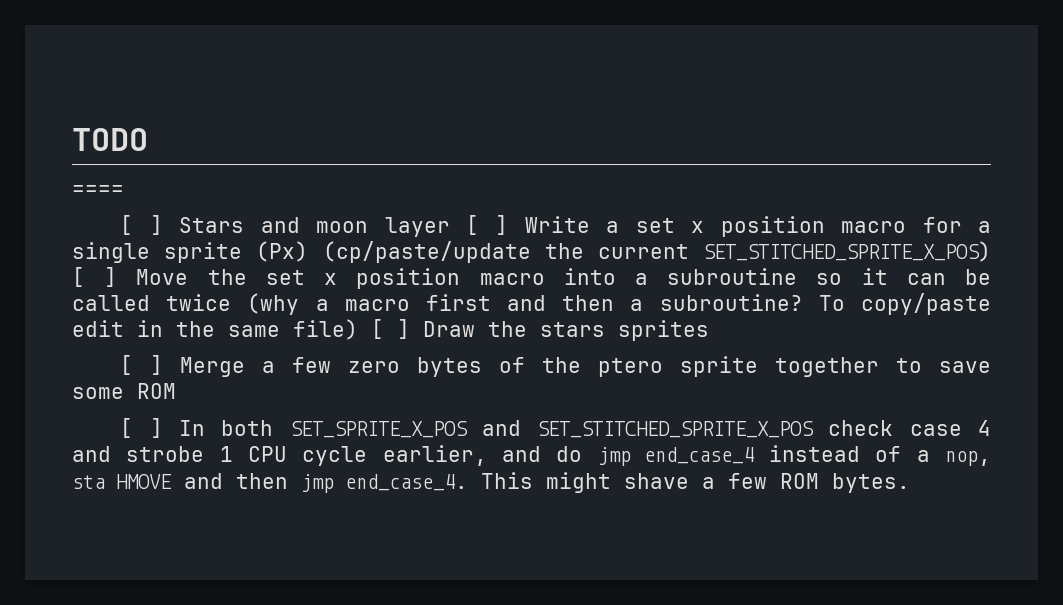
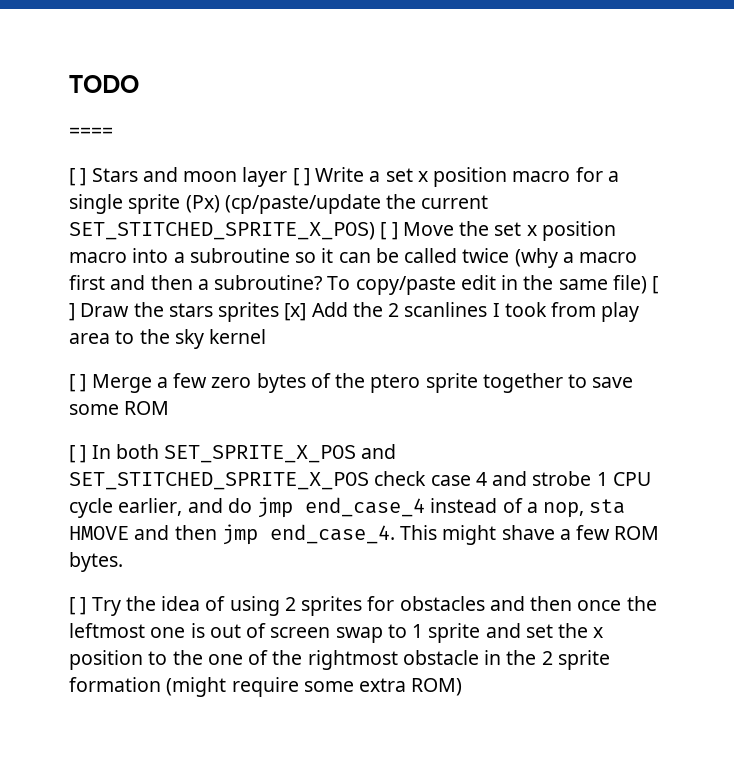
(709, 330) none -> [284,302,640,322] [69,329,267,349] [x] Add the 2 scanlines I took from play area to the sky kernel
(910, 483) none -> [69,596,657,616] [69,623,604,643] [69,650,610,670] [69,677,463,697] // [ ] Try the idea of using 2 sprites for obstacles and then once the leftmost one is out of screen swap to 1 sprite and set the x position to the one of the rightmost obstacle in the 2 sprite formation (might require some extra ROM)

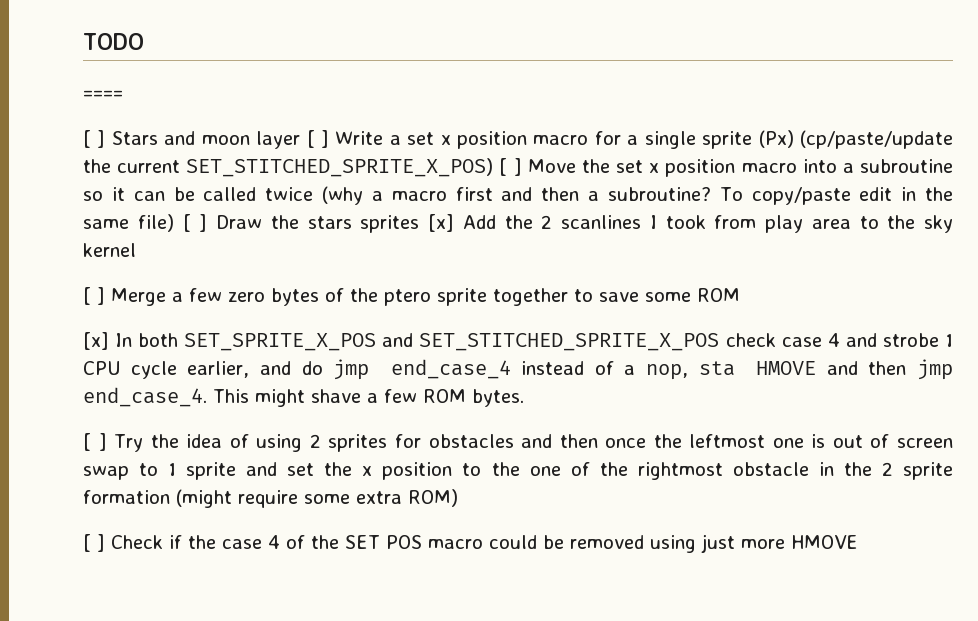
[69,445,87,463] [ ] -> [83,332,109,350] [x]
(463, 687) none -> [83,534,858,553] // [ ] Check if the case 4 of the SET POS macro could be removed using just more HMOVE

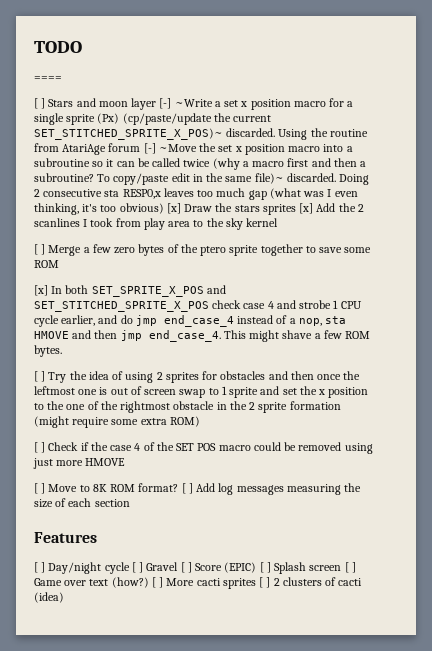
[306,130,384,148] [ ] Write -> [159,98,213,109] [-] ~Write
[186,158,576,177] SET_STITCHED_SPRITE_X_POS) [ ] Move -> [34,128,368,140] [34,143,197,155] SET_STITCHED_SPRITE_X_POS)~ discarded. Using the routine from AtariAge forum [-] ~Move
[137,214,208,232] file) [ ] -> [254,173,370,185] [34,188,358,200] [34,203,181,215] file)~ discarded. Doing 2 consecutive sta RESP0,x leaves too much gap (what was I even thinking, it's too obvious) [x]
(858, 542) none -> [34,483,362,495] [34,498,130,508] [34,532,97,543] [34,562,356,574] [34,577,363,589] [34,592,64,603] // [ ] Move to 8K ROM format? [ ] Add log messages measuring the size of each section // Features // [ ] Day/night cycle [ ] Gravel [ ] Score (EPIC) [ ] Splash screen [ ] Game over text (how?) [ ] More cacti sprites [ ] 2 clusters of cacti (idea)

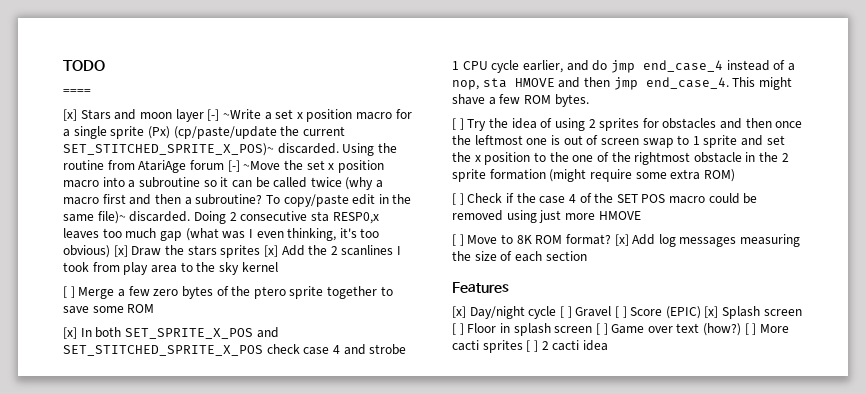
[34,98,46,109] [ ] -> [63,109,77,121] [x]
[181,483,193,494] [ ] -> [614,234,629,246] [x]
[34,562,46,573] [ ] -> [452,306,466,318] [x]
[259,562,307,574] [ ] Splash -> [704,306,802,319] [452,323,551,336] [x] Splash screen [ ] Floor in splash
[282,577,363,586] [34,592,64,603] clusters of cacti (idea) -> [552,340,608,351] cacti idea

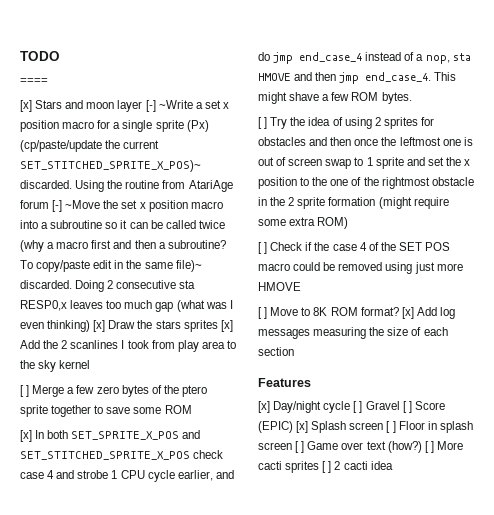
[287,228,380,241] [63,245,110,258] thinking, it's too obvious) -> [47,320,91,332] thinking)

